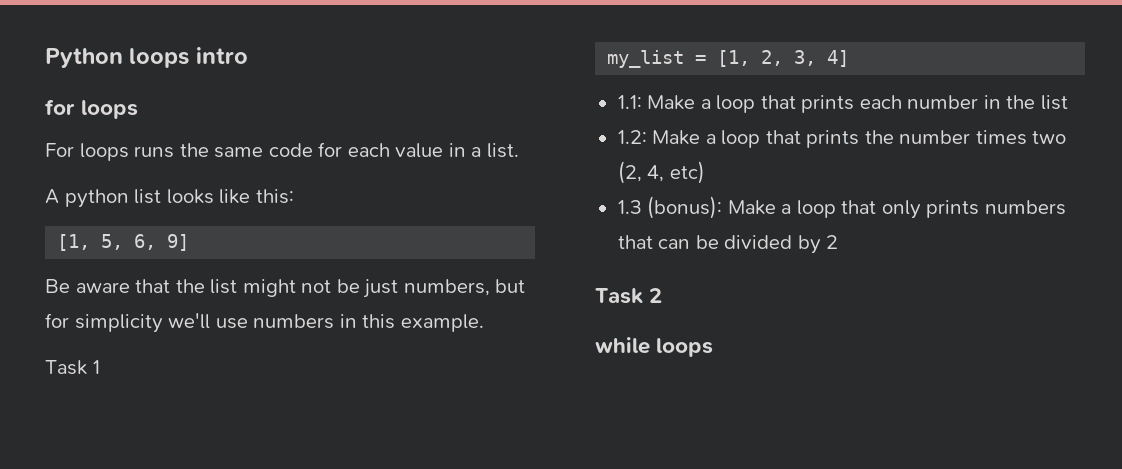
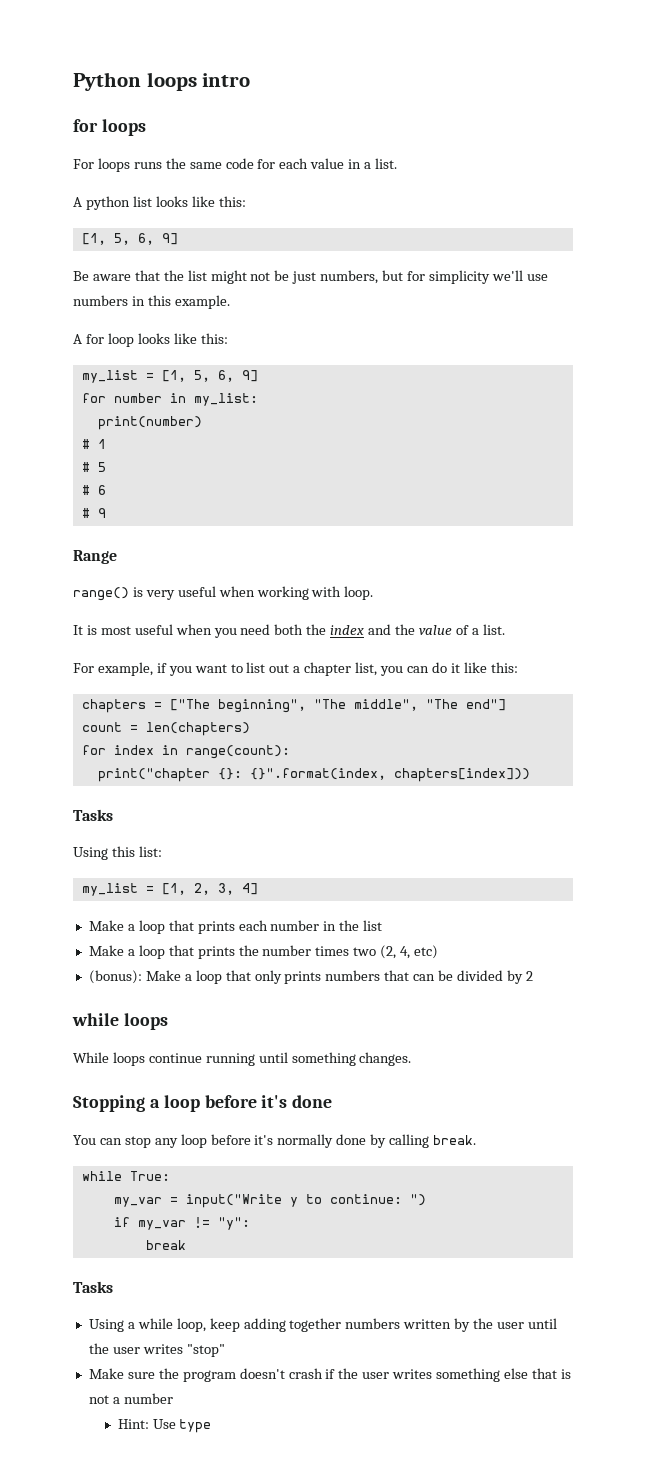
[45,360,100,375] Task 1 -> [73,333,228,347] [81,370,258,383] [81,393,258,406] [97,416,202,430] [81,439,106,449] [81,462,106,472] [81,485,106,495] [81,508,106,518] [73,550,117,564] [73,586,374,601] [73,624,505,638] [73,662,518,676] [81,699,506,713] [81,722,250,736] [81,745,290,759] [97,768,530,782] [73,809,113,821] [73,846,162,860] A for loop looks like this: // my_list = [1, 5, 6, 9] // for number in my_list: // print(number) // # 1 // # 5 // # 6 // # 9 // Range // range() is very useful when working with loop. // It is most useful when you need both the index and the value of a list. // For example, if you want to list out a chapter list, you can do it like this: // chapters = ["The beginning", "The middle", "The end"] // count = len(chapters) // for index in range(count): // print("chapter {}: {}".format(index, chapters[index])) // Tasks // Using this list:
[617,95,642,109] 1.1: -> (258, 889) none
[617,130,647,144] 1.2: -> (383, 925) none
[617,200,642,214] 1.3 -> (439, 952) none
[595,288,663,304] [595,337,714,357] Task 2 // while loops -> [72,1013,168,1030] [73,1052,412,1066] [73,1095,333,1112] [73,1134,477,1148] [81,1171,170,1181] [113,1194,426,1208] [113,1217,250,1230] [145,1240,186,1250] [73,1281,113,1293] [88,1318,557,1332] [88,1343,225,1357] [88,1368,571,1382] [88,1393,173,1404] [117,1419,212,1433] while loops // While loops continue running until something changes. // Stopping a loop before it's done // You can stop any loop before it's normally done by calling break. // while True: // my_var = input("Write y to continue: ") // if my_var != "y": // break // Tasks // Using a while loop, keep adding together numbers written by the user until the user writes "stop" // Make sure the program doesn't crash if the user writes something else that is not a number // Hint: Use type

